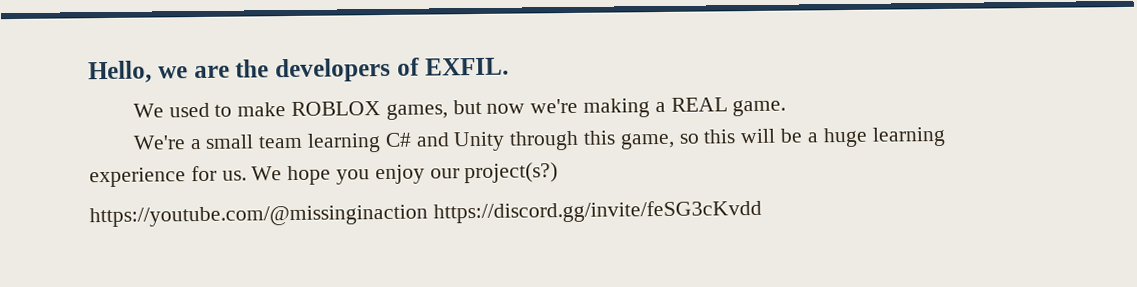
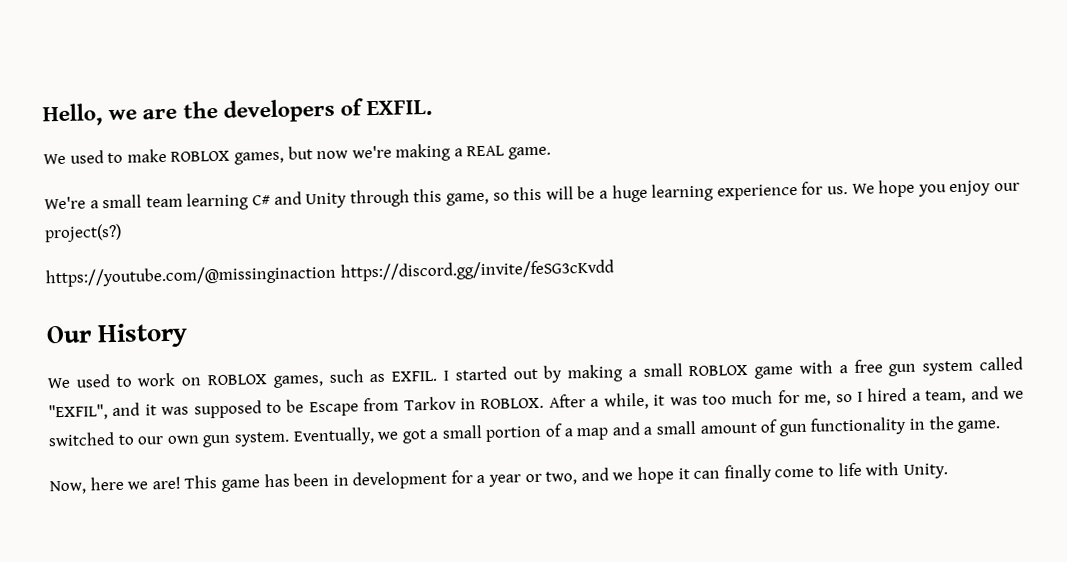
(762, 211) none -> [46,322,189,349] [47,356,1023,389] [48,386,1024,421] [48,416,1001,448] [49,462,948,495] // Our History // We used to work on ROBLOX games, such as EXFIL. I started out by making a small ROBLOX game with a free gun system called "EXFIL", and it was supposed to be Escape from Tarkov in ROBLOX. After a while, it was too much for me, so I hired a team, and we switched to our own gun system. Eventually, we got a small portion of a map and a small amount of gun functionality in the game. // Now, here we are! This game has been in development for a year or two, and we hope it can finally come to life with Unity.

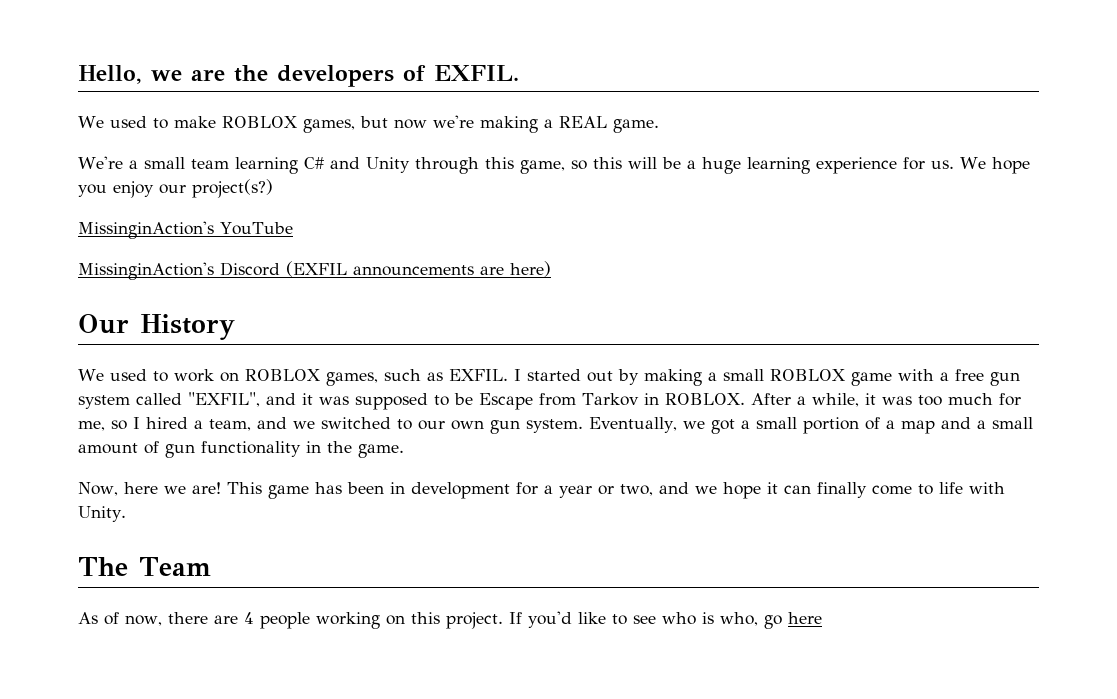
[45,259,614,288] https://youtube.com/@missinginaction https://discord.gg/invite/feSG3cKvdd -> [78,221,293,239] [78,261,551,280] MissinginAction's YouTube // MissinginAction's Discord (EXFIL announcements are here)
(948, 471) none -> [78,557,211,576] [78,611,822,629] // The Team // As of now, there are 4 people working on this project. If you'd like to see who is who, go here

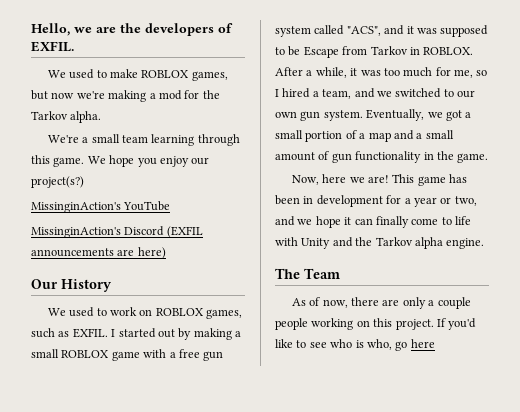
[558,116,659,133] REAL game. -> [158,90,220,100] [31,111,102,123] mod for the Tarkov alpha.
[303,157,954,174] C# and Unity through this game, so this will be a huge learning experience for us. -> [197,134,240,146] [31,155,85,167] through this game.
[188,392,260,407] "EXFIL", -> [346,26,381,36] "ACS",
[78,506,126,522] Unity. -> [301,237,485,249] Unity and the Tarkov alpha engine.
[243,612,254,624] 4 -> [402,297,471,309] only a couple

